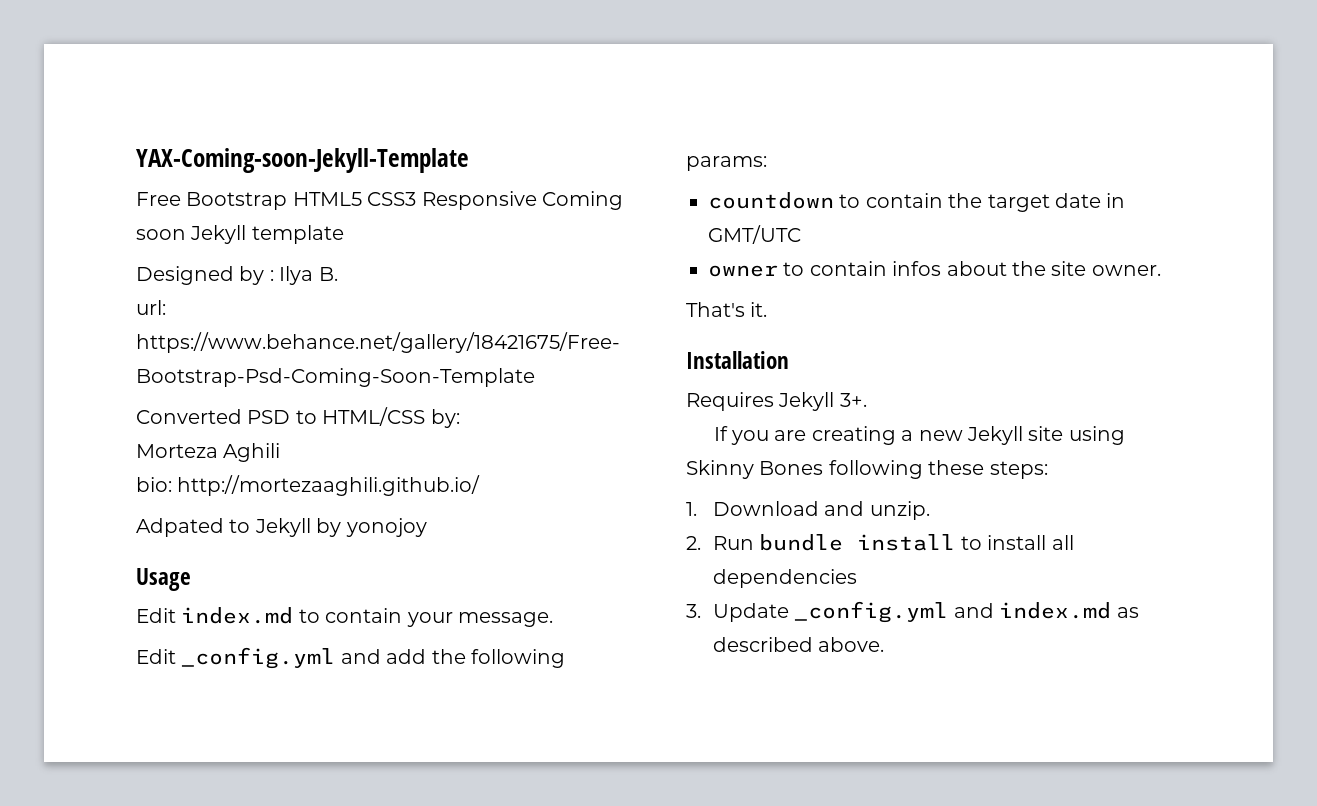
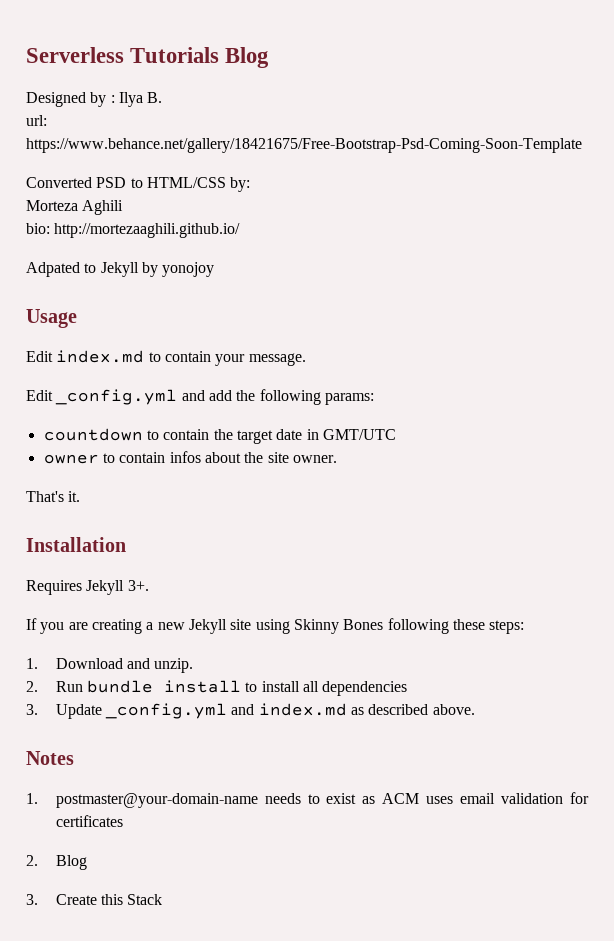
[136,148,469,173] [136,191,623,210] [136,225,344,244] YAX-Coming-soon-Jekyll-Template // Free Bootstrap HTML5 CSS3 Responsive Coming soon Jekyll template -> [26,47,270,68] Serverless Tutorials Blog
(885, 644) none -> [26,751,74,765] [26,792,590,808] [55,815,123,827] [26,855,87,870] [26,894,163,905] // Notes // 1. postmaster@your-domain-name needs to exist as ACM uses email validation for certificates // 2. Blog // 3. Create this Stack

